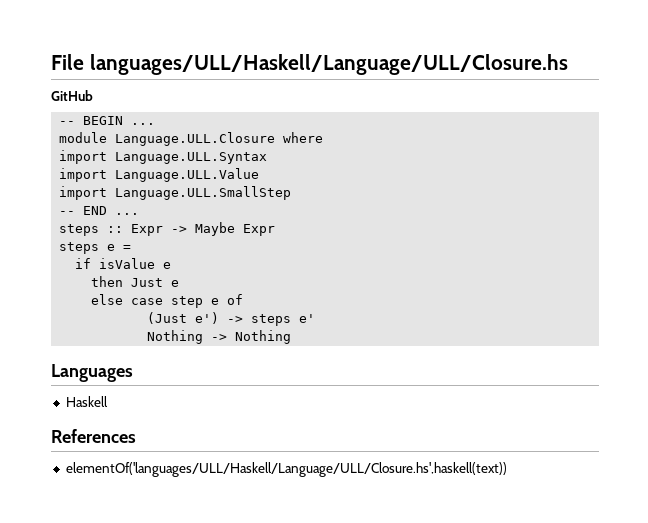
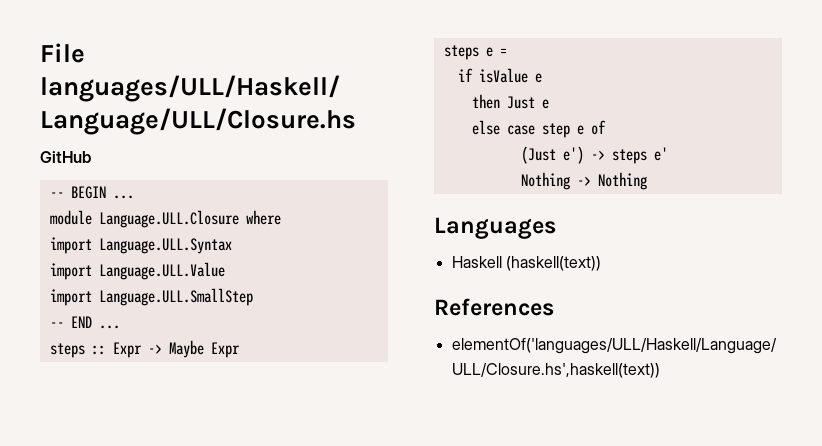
(108, 401) none -> [505,256,601,271] (haskell(text))

